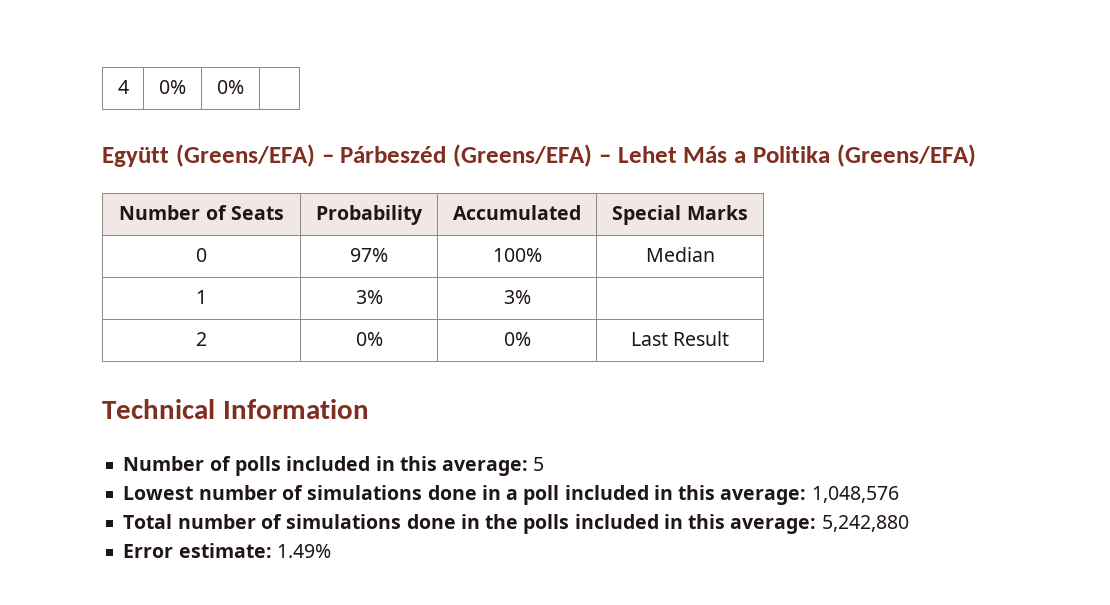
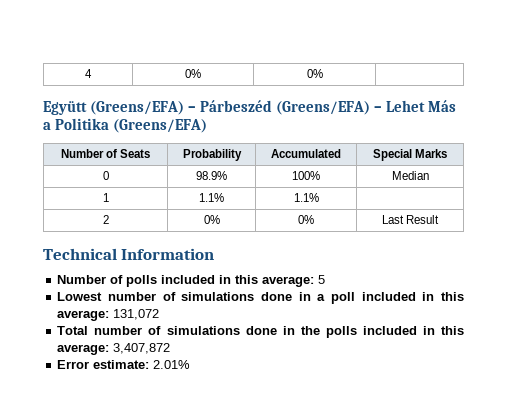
[350,248,388,262] 97% -> [196,171,227,180] 98.9%
[355,290,383,304] [503,290,531,304] 3% | 3% -> [199,193,224,202] [293,193,319,202] 1.1% | 1.1%
[811,486,899,503] 1,048,576 -> [113,309,160,320] 131,072
[821,515,909,532] 5,242,880 -> [113,343,171,354] 3,407,872
[276,544,331,558] 1.49% -> [153,360,191,369] 2.01%

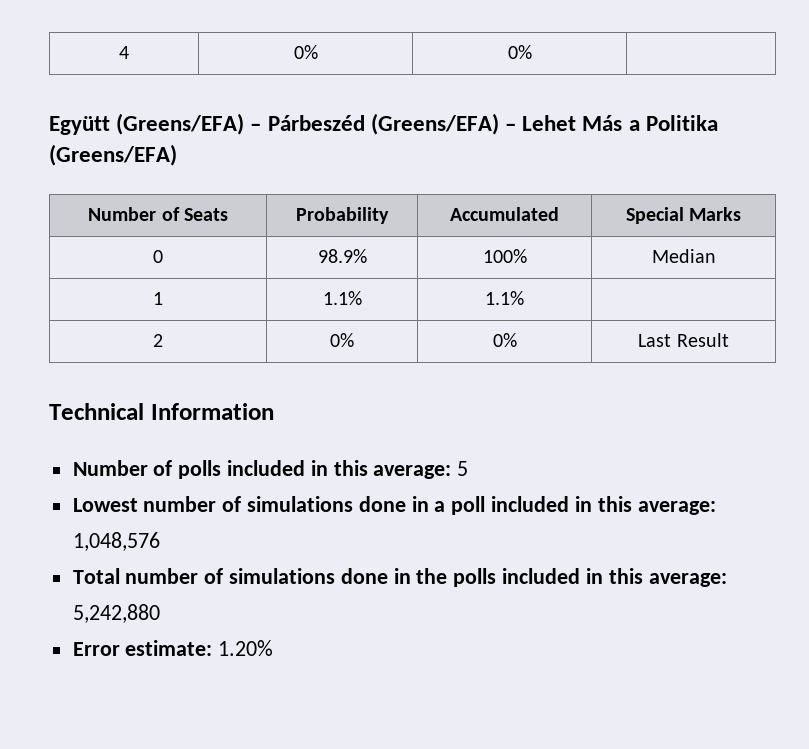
[113,309,160,320] 131,072 -> [72,532,160,551] 1,048,576
[113,343,171,354] 3,407,872 -> [72,604,160,623] 5,242,880
[153,360,191,369] 2.01% -> [218,640,274,656] 1.20%

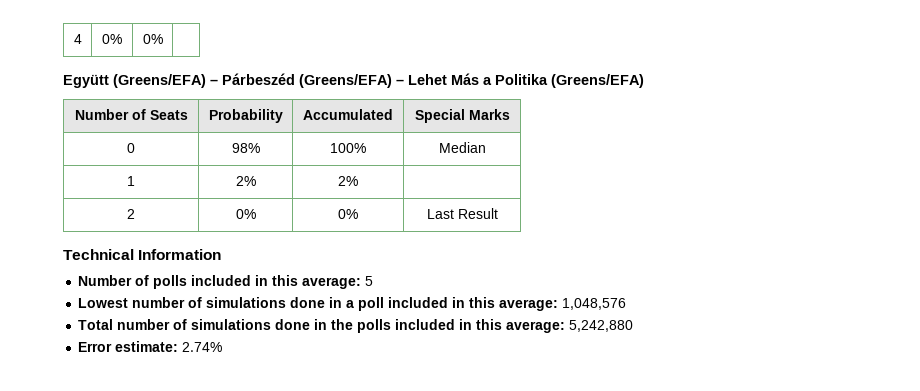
[317,249,367,263] 98.9% -> [231,143,260,153] 98%
[322,291,362,305] [485,291,524,305] 1.1% | 1.1% -> [235,176,256,186] [338,176,358,186] 2% | 2%
[218,640,274,656] 1.20% -> [182,342,223,352] 2.74%

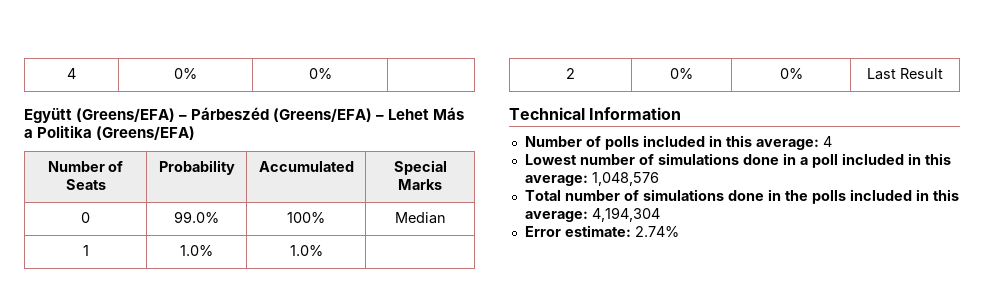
[231,143,260,153] 98% -> [174,211,219,223] 99.0%
[235,176,256,186] [338,176,358,186] 2% | 2% -> [180,245,213,256] [289,245,323,256] 1.0% | 1.0%
[365,276,374,286] 5 -> [822,136,832,147] 4
[569,320,634,332] 5,242,880 -> [591,207,660,222] 4,194,304

